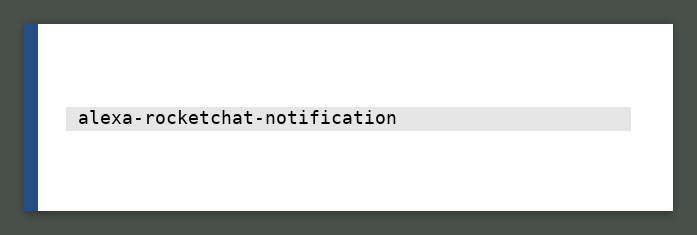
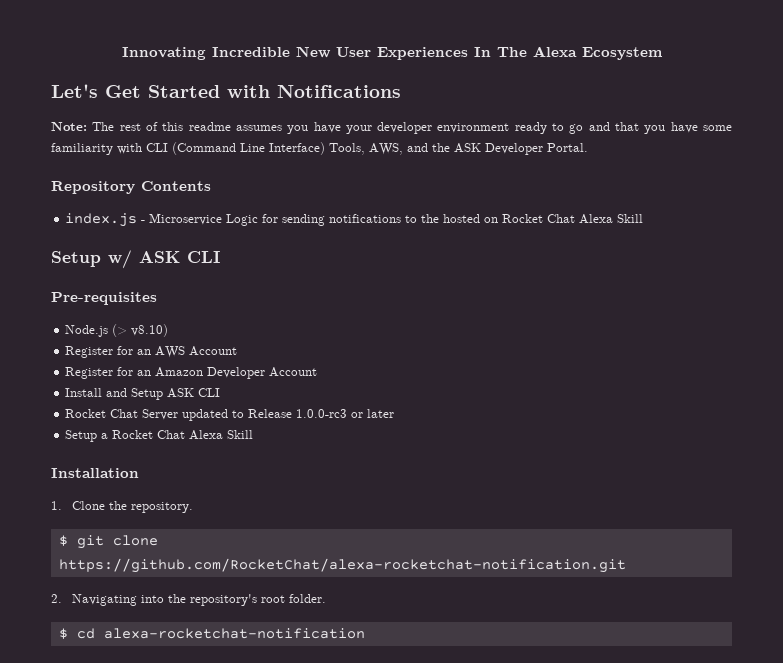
(77, 117) none -> [121,46,663,60] [51,84,401,98] [51,122,732,134] [51,142,588,155] [51,181,211,194] [65,213,644,227] [51,250,220,269] [51,292,157,305] [65,324,169,337] [65,346,238,358] [65,367,318,379] [65,388,221,400] [65,409,395,421] [65,430,254,442] [51,468,139,478] [51,501,193,513] [58,535,158,549] [58,558,626,573] [51,594,326,606] [58,628,95,639] Innovating Incredible New User Experiences In The Alexa Ecosystem // Let's Get Started with Notifications // Note: The rest of this readme assumes you have your developer environment ready to go and that you have some familiarity with CLI (Command Line Interface) Tools, AWS, and the ASK Developer Portal. // Repository Contents // index.js - Microservice Logic for sending notifications to the hosted on Rocket Chat Alexa Skill // Setup w/ ASK CLI // Pre-requisites // Node.js (> v8.10) // Register for an AWS Account // Register for an Amazon Developer Account // Install and Setup ASK CLI // Rocket Chat Server updated to Release 1.0.0-rc3 or later // Setup a Rocket Chat Alexa Skill // Installation // 1. Clone the repository. // $ git clone https://github.com/RocketChat/alexa-rocketchat-notification.git // 2. Navigating into the repository's root folder. // $ cd

